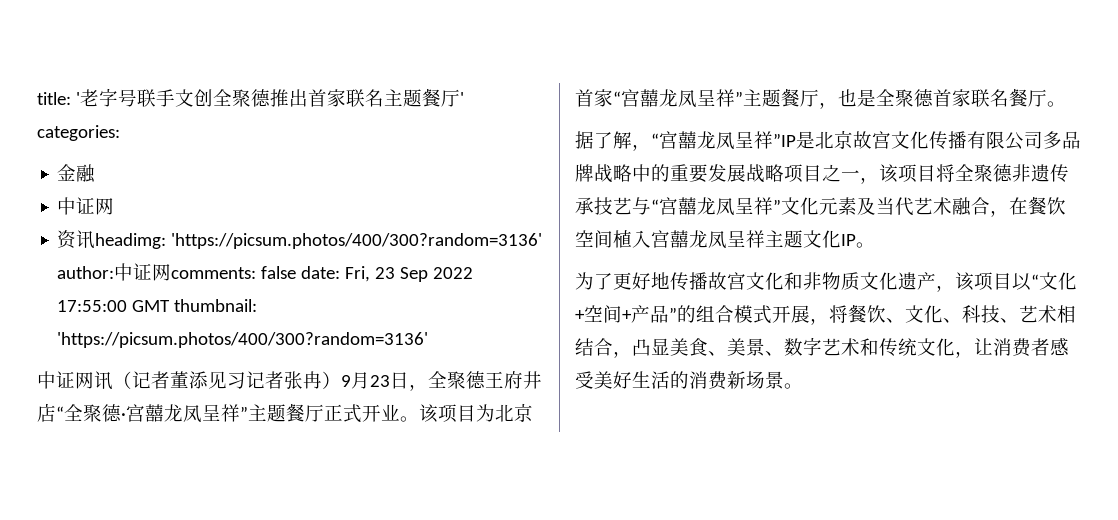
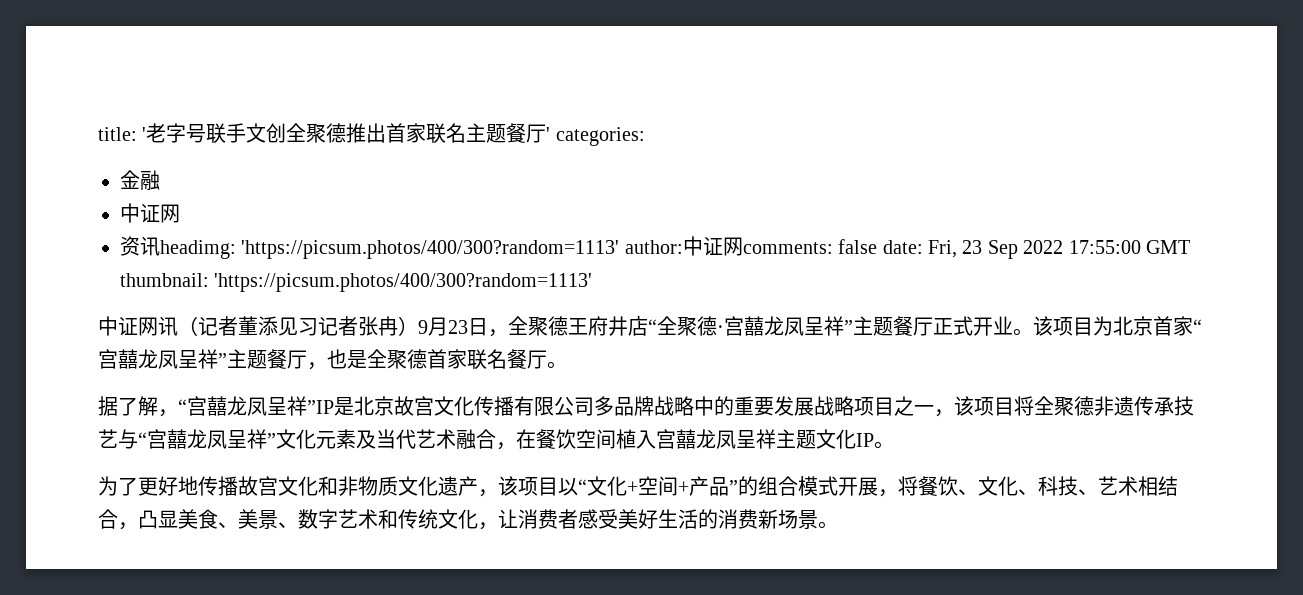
[171,233,543,249] 'https://picsum.photos/400/300?random=3136' -> [241,240,620,259] 'https://picsum.photos/400/300?random=1113'
[57,332,429,348] 'https://picsum.photos/400/300?random=3136' -> [214,273,593,292] 'https://picsum.photos/400/300?random=1113'

